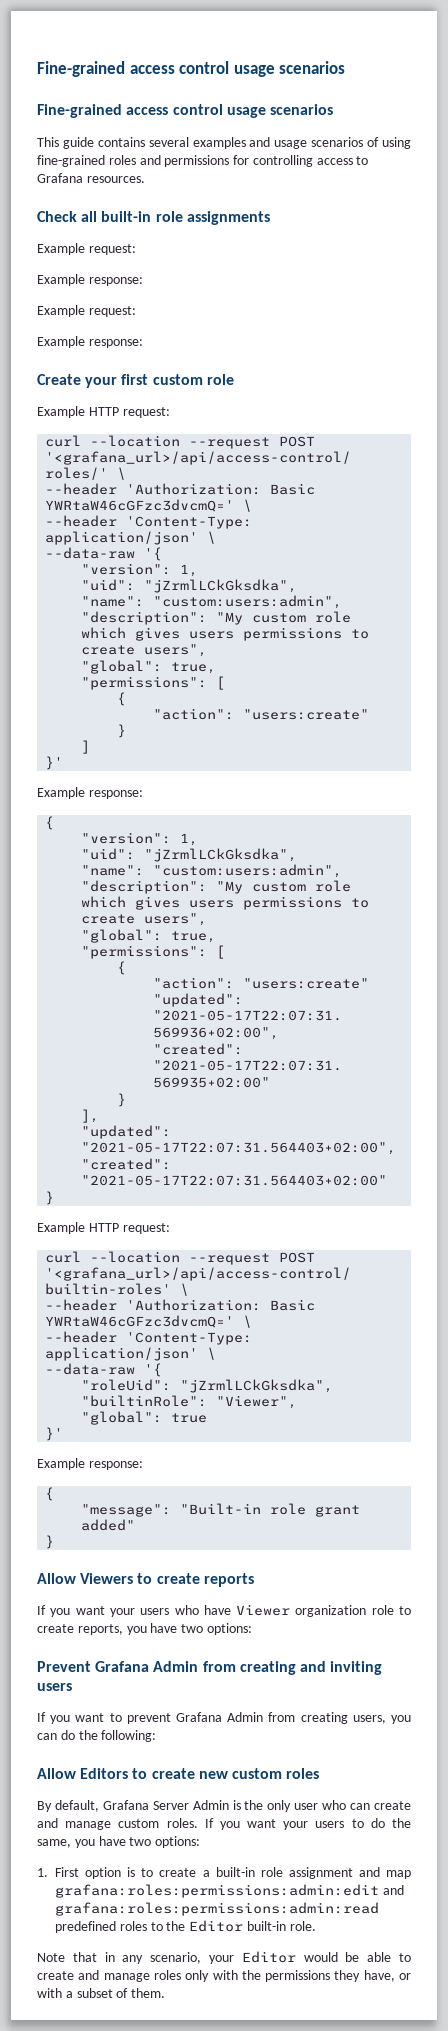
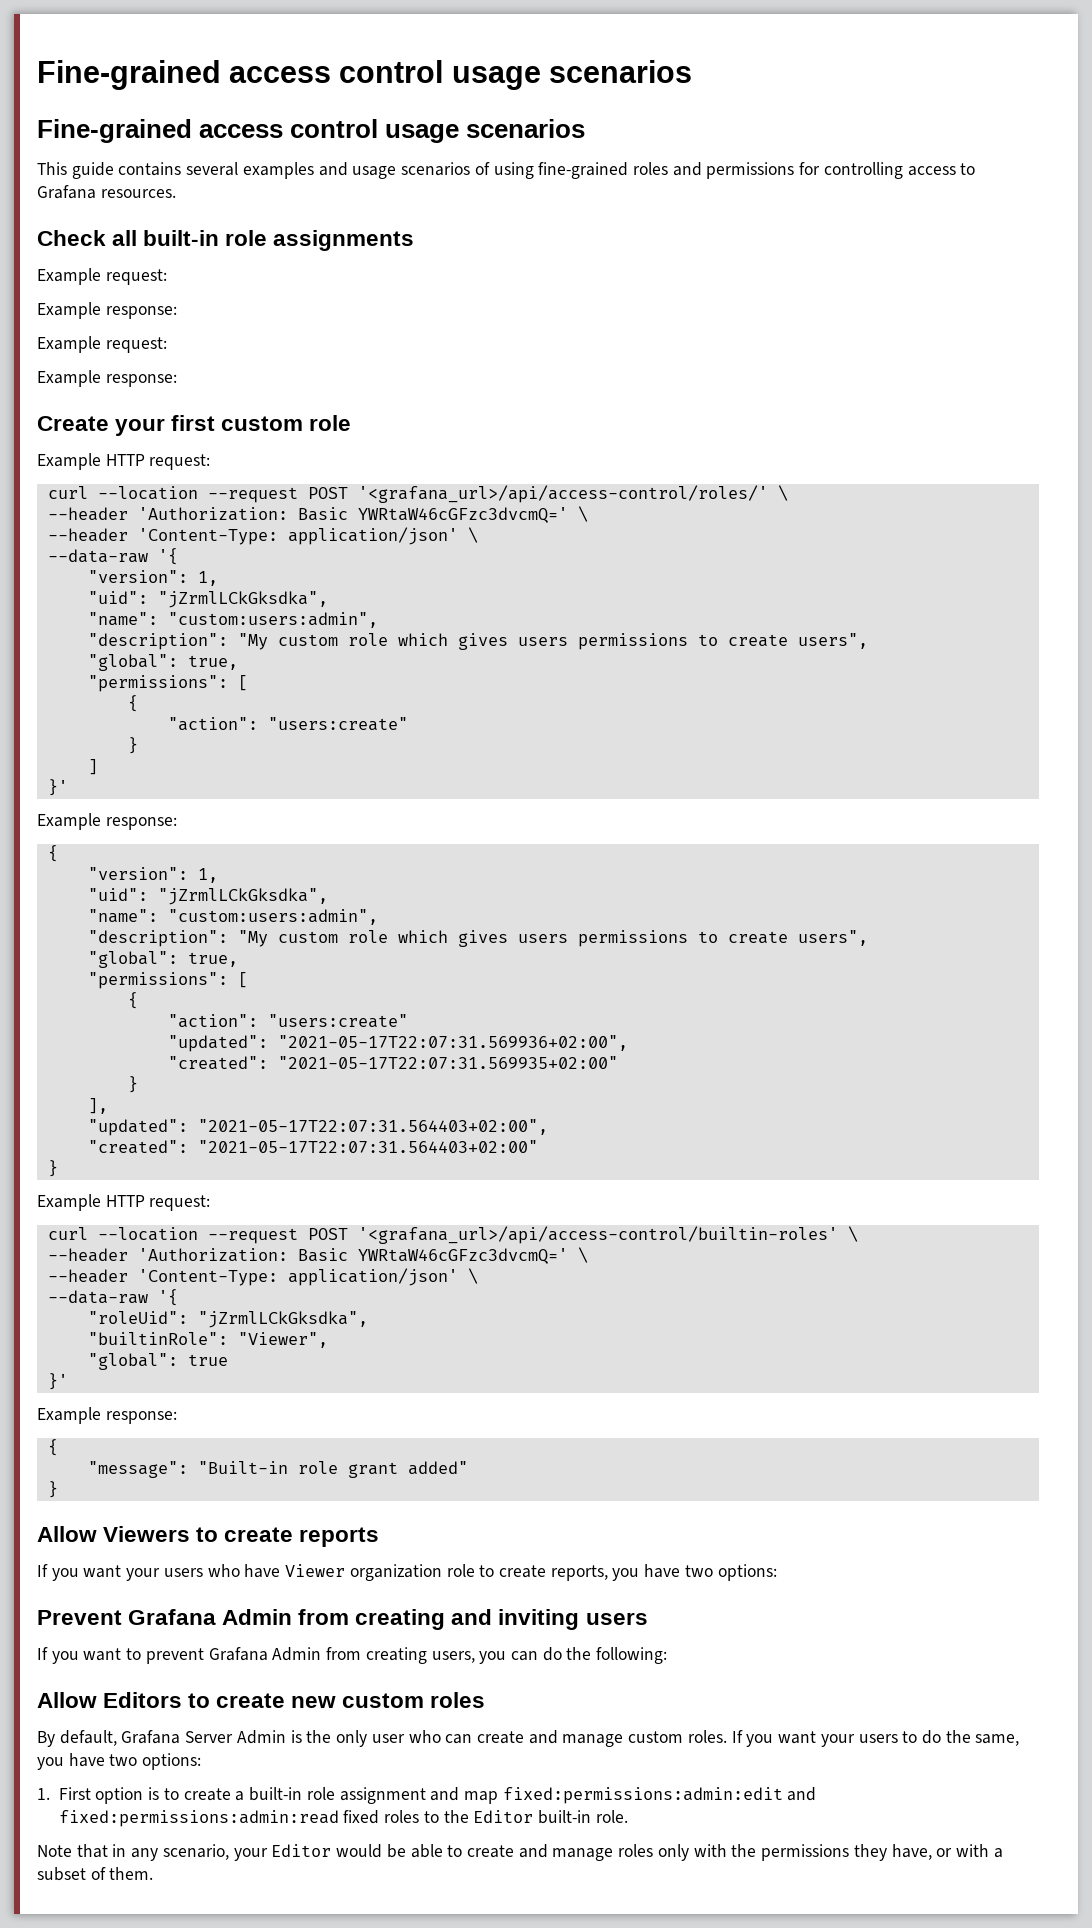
[55,1884,404,1898] [55,1902,379,1916] [55,1921,116,1933] grafana:roles:permissions:admin:edit and grafana:roles:permissions:admin:read predefined -> [502,1787,817,1804] [58,1810,380,1827] fixed:permissions:admin:edit and fixed:permissions:admin:read fixed

